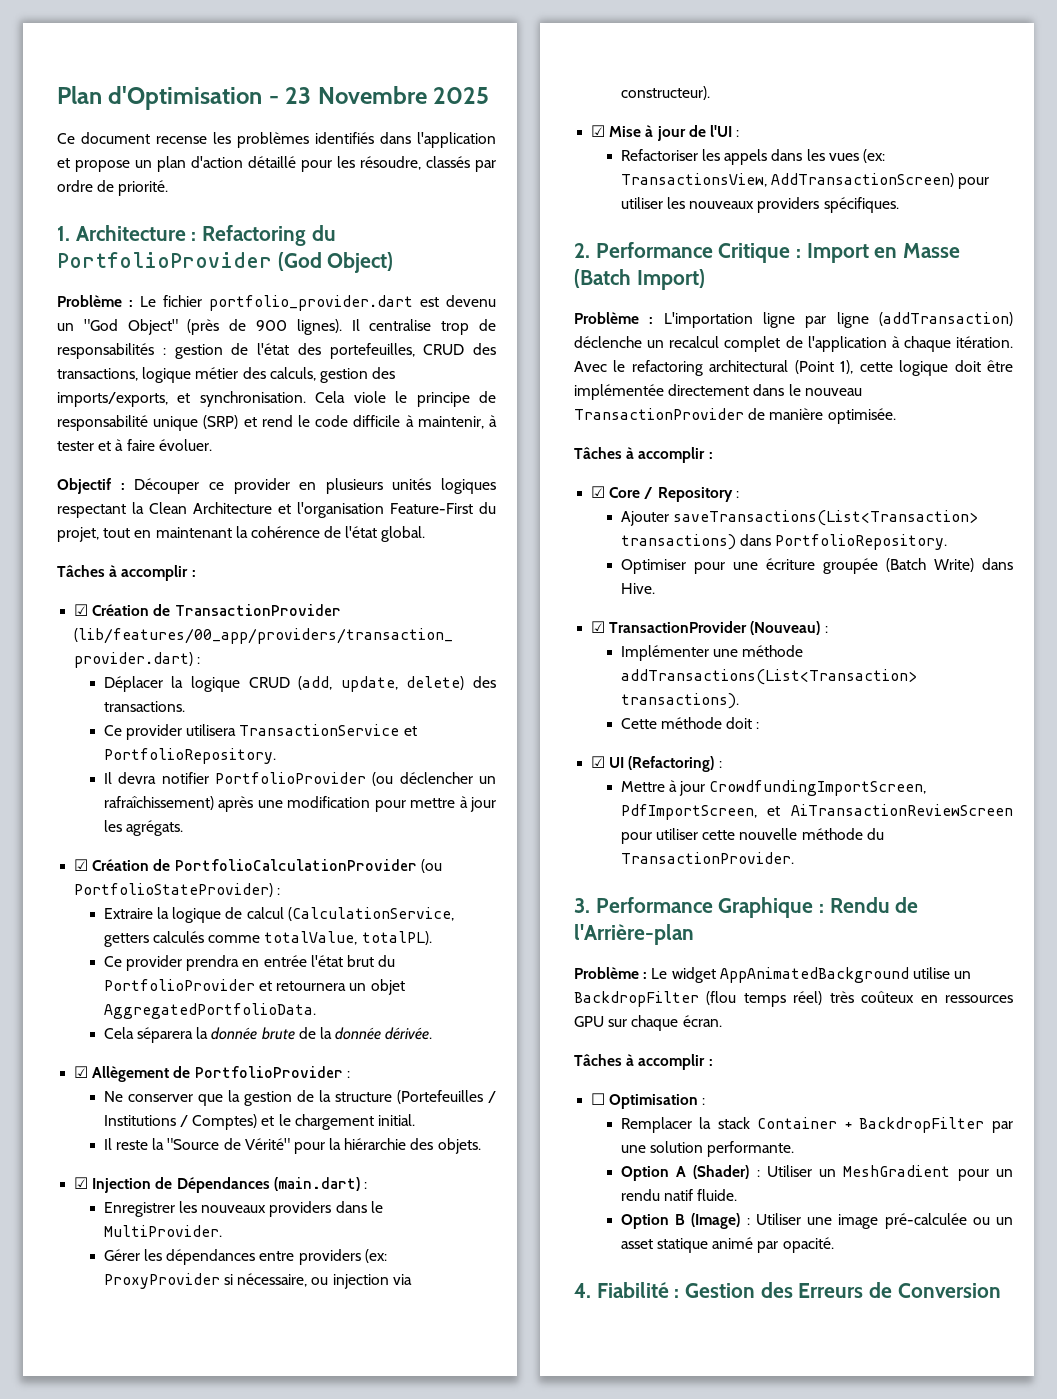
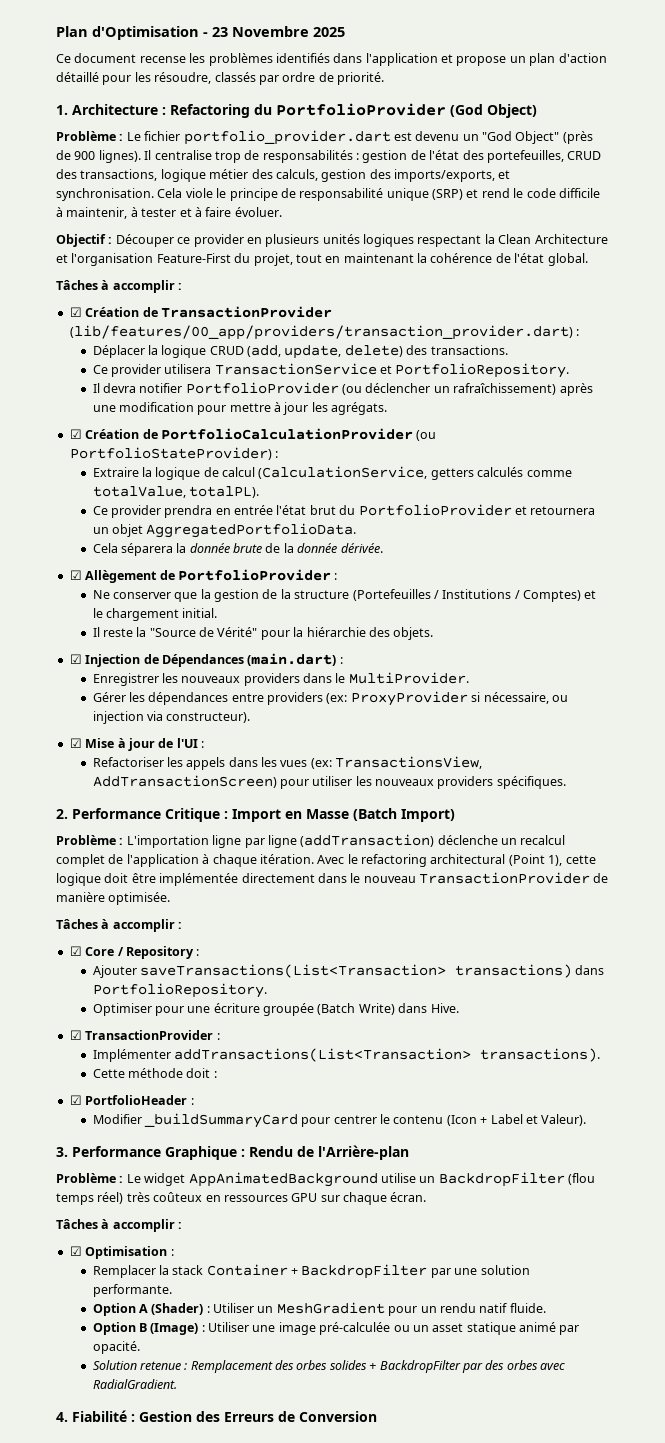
[750,621,821,635] (Nouveau) -> (214, 1035) none
[713,645,804,657] une méthode -> (171, 1055) none
[609,756,722,772] [620,780,927,796] [620,804,1013,820] [620,828,884,844] [620,852,794,864] UI (Refactoring) : // Mettre à jour CrowdfundingImportScreen, PdfImportScreen, et AiTransactionReviewScreen pour utiliser cette nouvelle méthode du TransactionProvider. -> [85,1095,194,1105] [92,1113,587,1128] PortfolioHeader : // Modifier _buildSummaryCard pour centrer le contenu (Icon + Label et Valeur).
[591,1093,606,1105] ☐ -> [69,1246,82,1256] ☑
(834, 1245) none -> [92,1360,566,1373] [92,1379,177,1389] // Solution retenue : Remplacement des orbes solides + BackdropFilter par des orbes avec RadialGradient.

